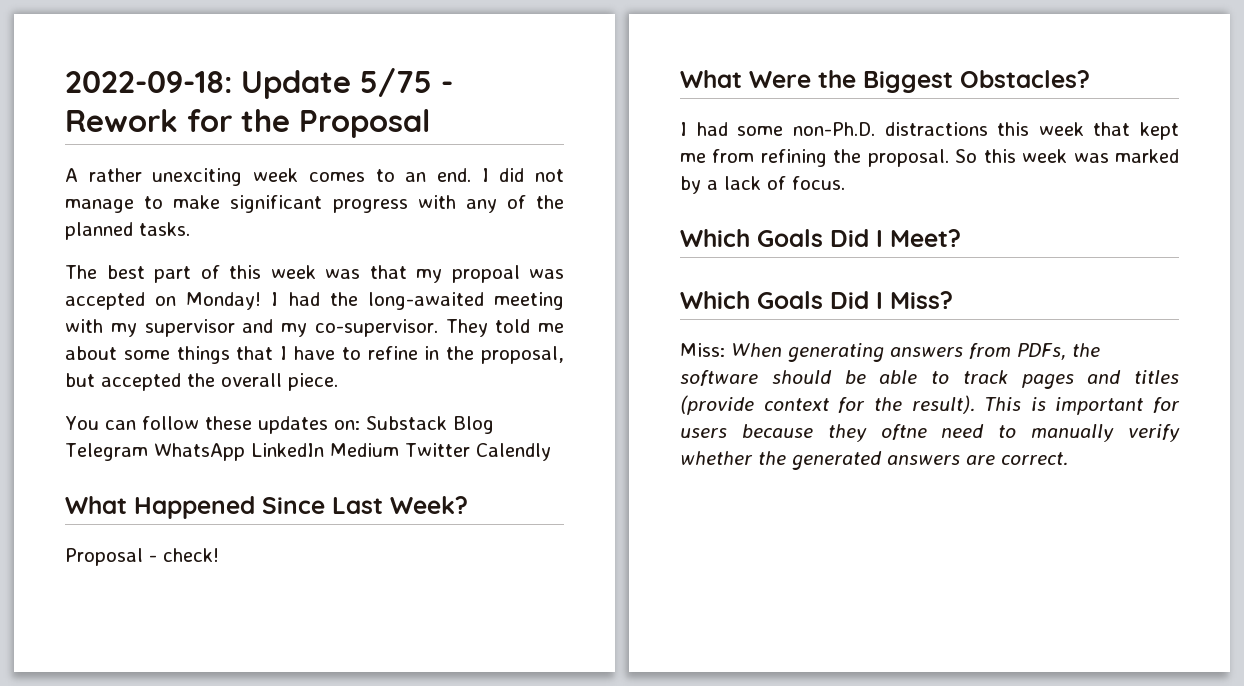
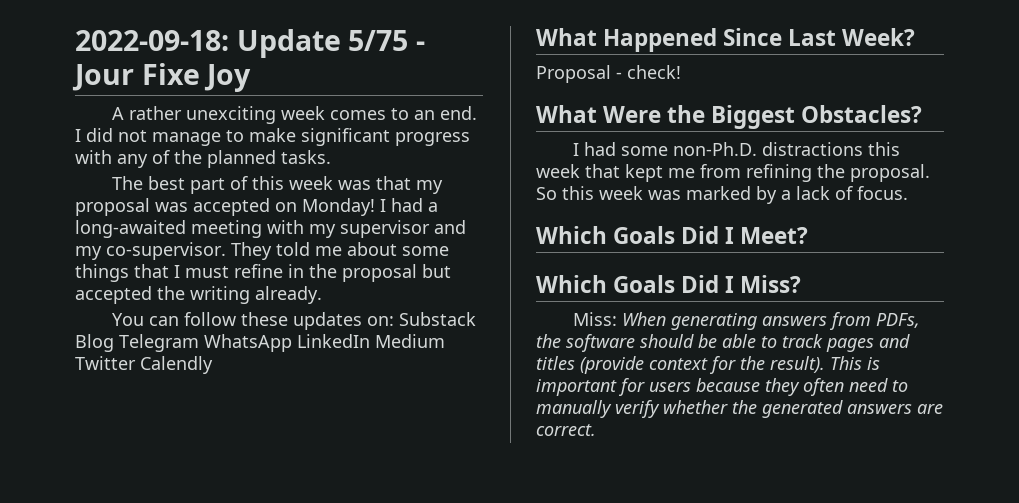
[65,109,430,138] Rework for the Proposal -> [72,63,252,92] Jour Fixe Joy
[451,265,520,283] propoal -> [75,198,150,216] proposal
[329,292,358,306] the -> [428,202,438,212] a
[294,346,361,360] have to -> [185,266,229,278] must
[481,346,564,364] proposal, -> [342,264,417,282] proposal
[221,373,338,391] overall piece. -> [190,286,322,304] writing already.
[880,424,927,440] oftne -> [803,378,844,396] often

